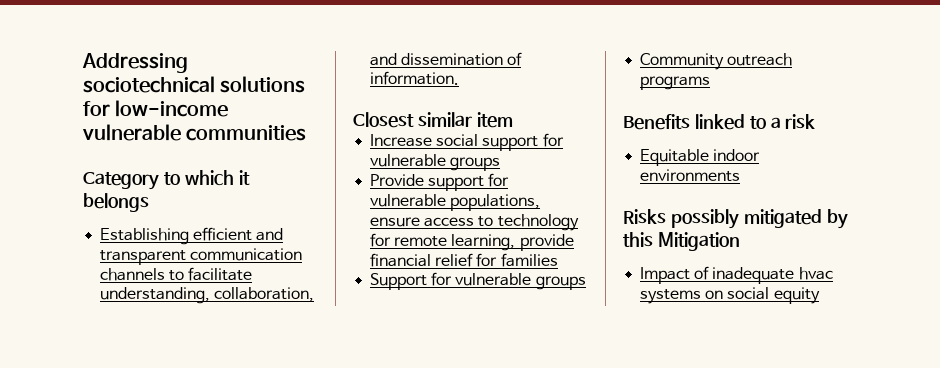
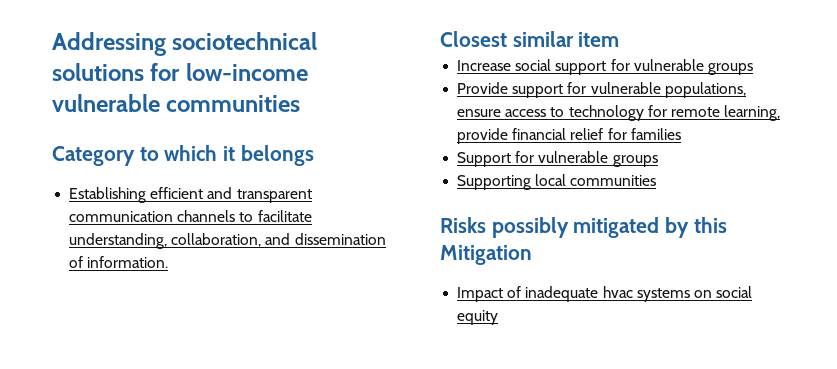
[640,53,793,70] [640,76,711,90] [623,114,816,130] [640,149,761,166] [640,169,741,182] Community outreach programs // Benefits linked to a risk // Equitable indoor environments -> [457,174,657,190] Supporting local communities

